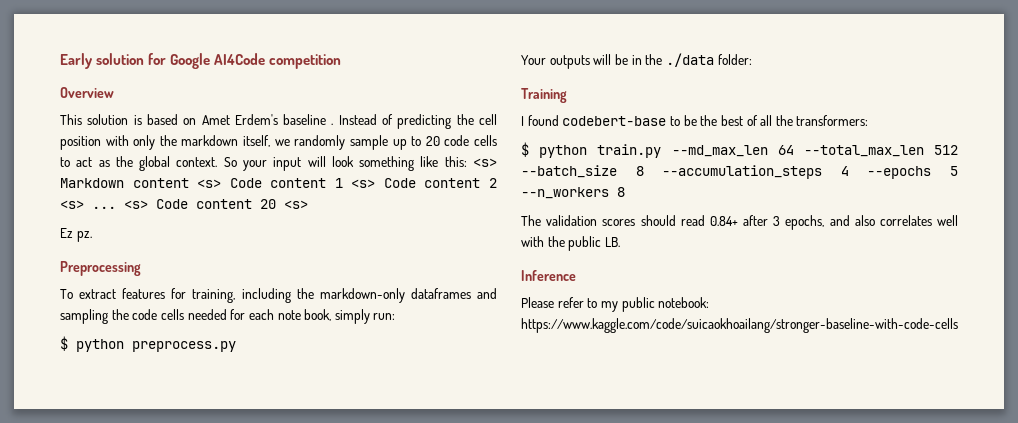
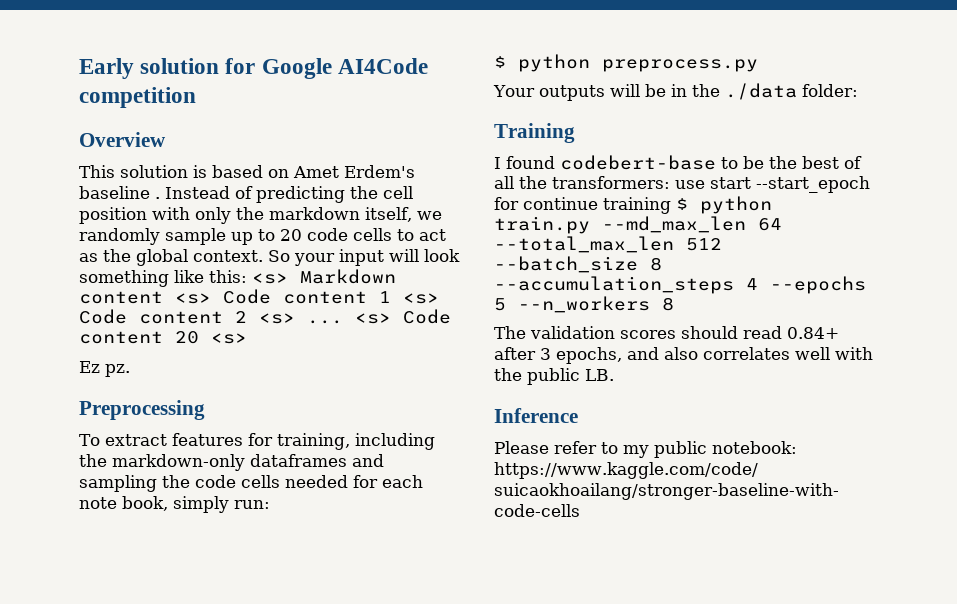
(869, 120) // -> [675,176,870,193] [494,197,671,214] use start --start_epoch for continue training

